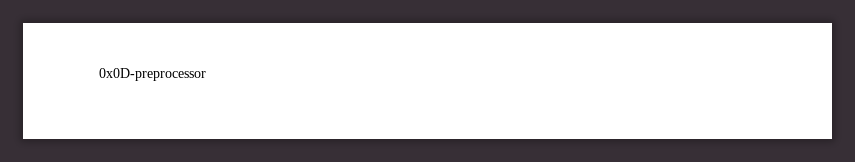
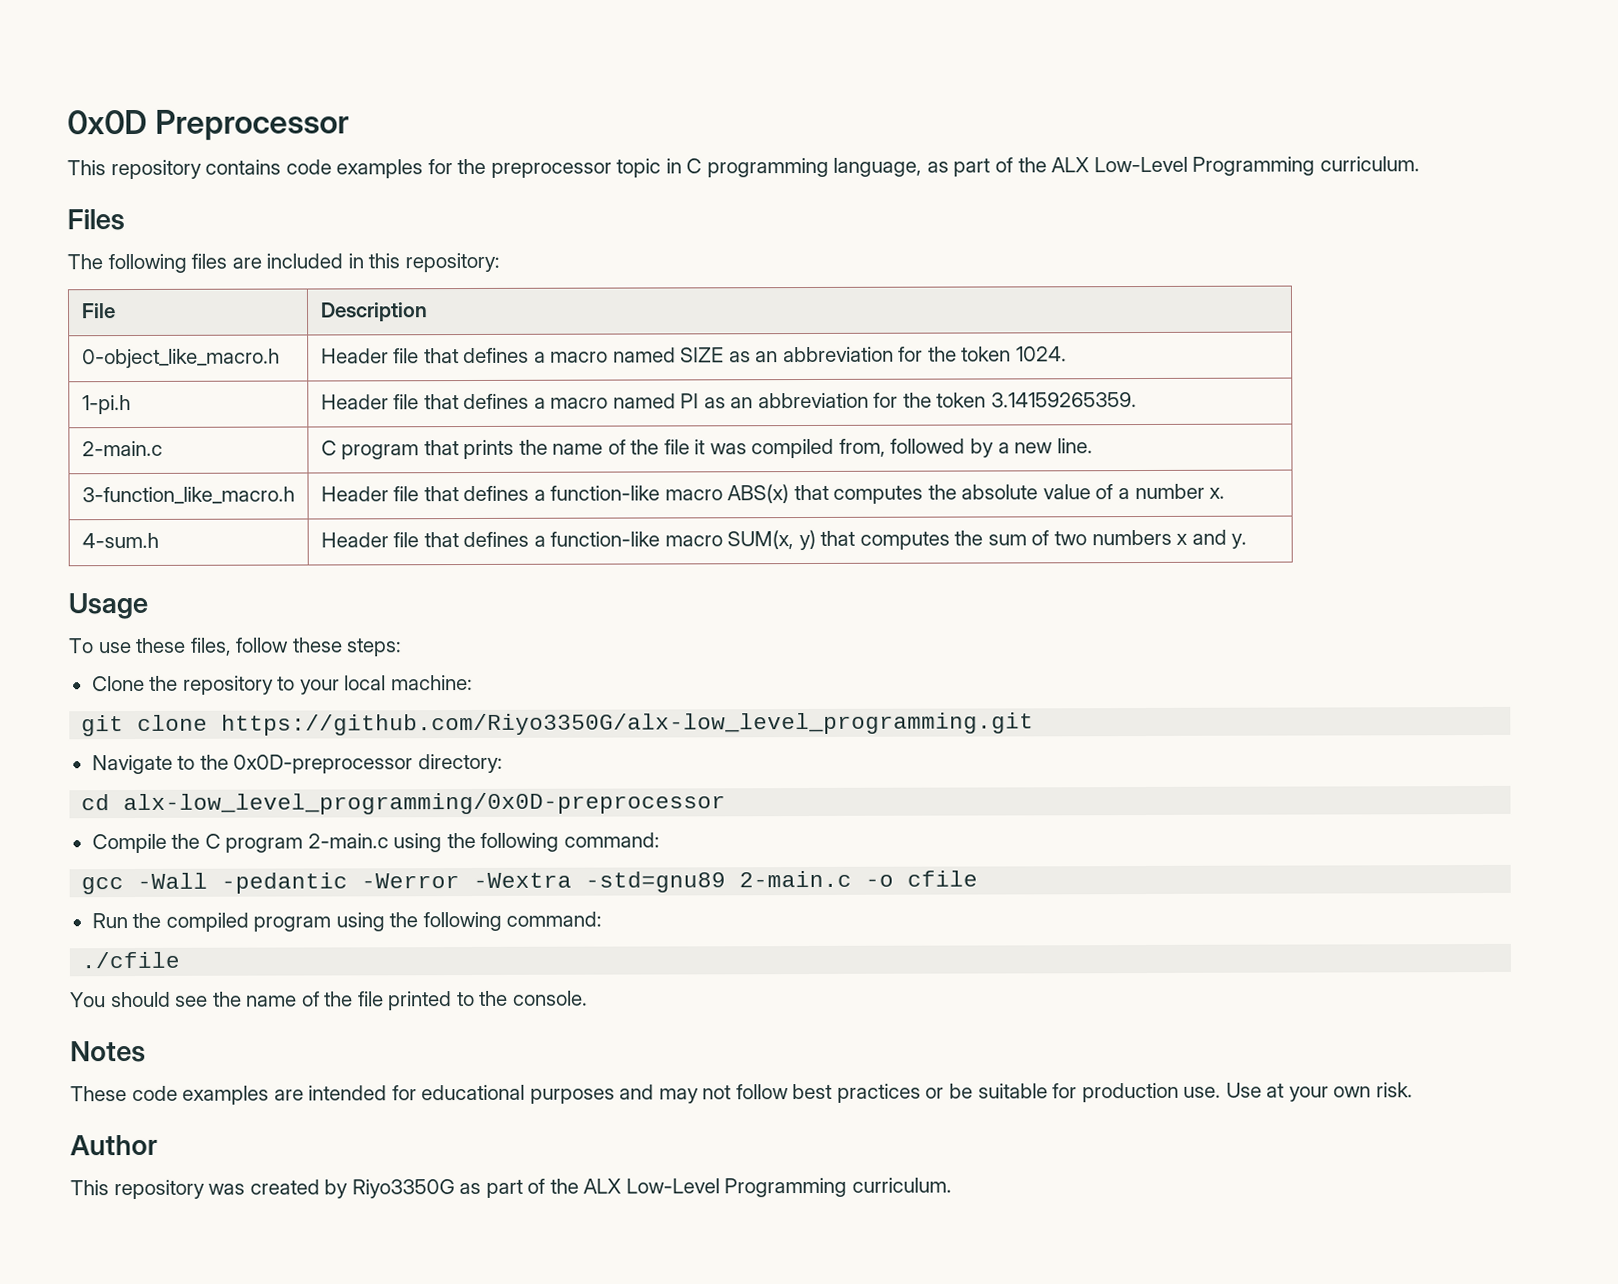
[99,68,206,81] 0x0D-preprocessor -> [67,109,349,141] [67,156,1420,180] [67,209,125,231] [67,252,500,274] [80,303,116,319] [319,302,428,322] [81,348,280,369] [320,346,1067,364] [81,395,131,415] [320,392,1137,410] [81,440,163,457] [320,438,1093,460] [81,486,295,505] [320,483,1226,504] [81,532,159,549] [320,529,1248,551] [68,592,148,620] [68,637,403,657] [91,674,473,695] [81,712,1035,737] [91,753,503,775] [81,792,727,816] [91,832,660,854] [81,870,979,895] [91,911,603,932] [81,951,181,969] [70,990,588,1011] [70,1040,146,1063] [70,1082,1413,1105] [70,1134,158,1156] [70,1177,952,1200] 0x0D Preprocessor // This repository contains code examples for the preprocessor topic in C programming language, as part of the ALX Low-Level Programming curriculum. // Files // The following files are included in this repository: // File | Description // 0-object_like_macro.h | Header file that defines a macro named SIZE as an abbreviation for the token 1024. // 1-pi.h | Header file that defines a macro named PI as an abbreviation for the token 3.14159265359. // 2-main.c | C program that prints the name of the file it was compiled from, followed by a new line. // 3-function_like_macro.h | Header file that defines a function-like macro ABS(x) that computes the absolute value of a number x. // 4-sum.h | Header file that defines a function-like macro SUM(x, y) that computes the sum of two numbers x and y. // Usage // To use these files, follow these steps: // Clone the repository to your local machine: // git clone https://github.com/Riyo3350G/alx-low_level_programming.git // Navigate to the 0x0D-preprocessor directory: // cd alx-low_level_programming/0x0D-preprocessor // Compile the C program 2-main.c using the following command: // gcc -Wall -pedantic -Werror -Wextra -std=gnu89 2-main.c -o cfile // Run the compiled program using the following command: // ./cfile // You should see the name of the file printed to the console. // Notes // These code examples are intended for educational purposes and may not follow best practices or be suitable for production use. Use at your own risk. // Author // This repository was created by Riyo3350G as part of the ALX Low-Level Programming curriculum.

